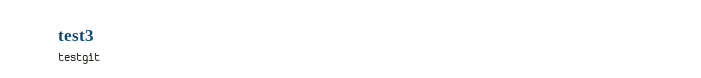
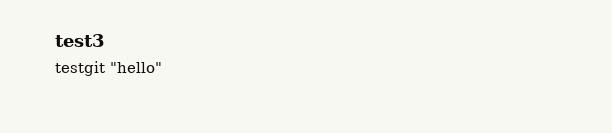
(100, 58) none -> [110,62,162,73] "hello"

